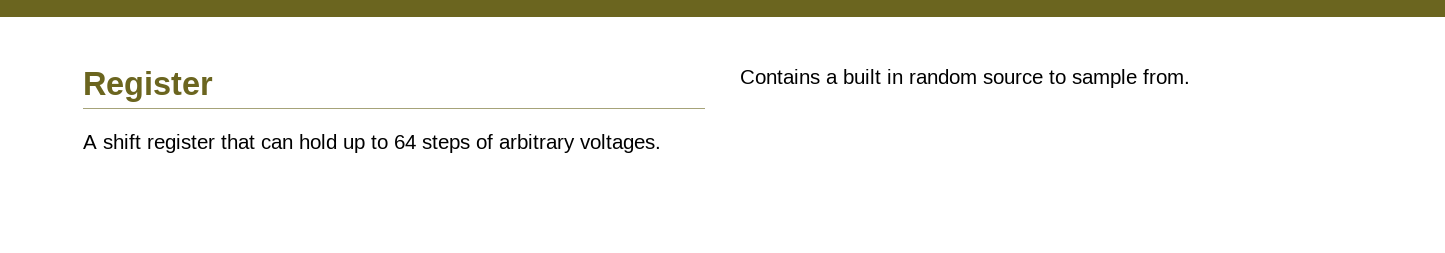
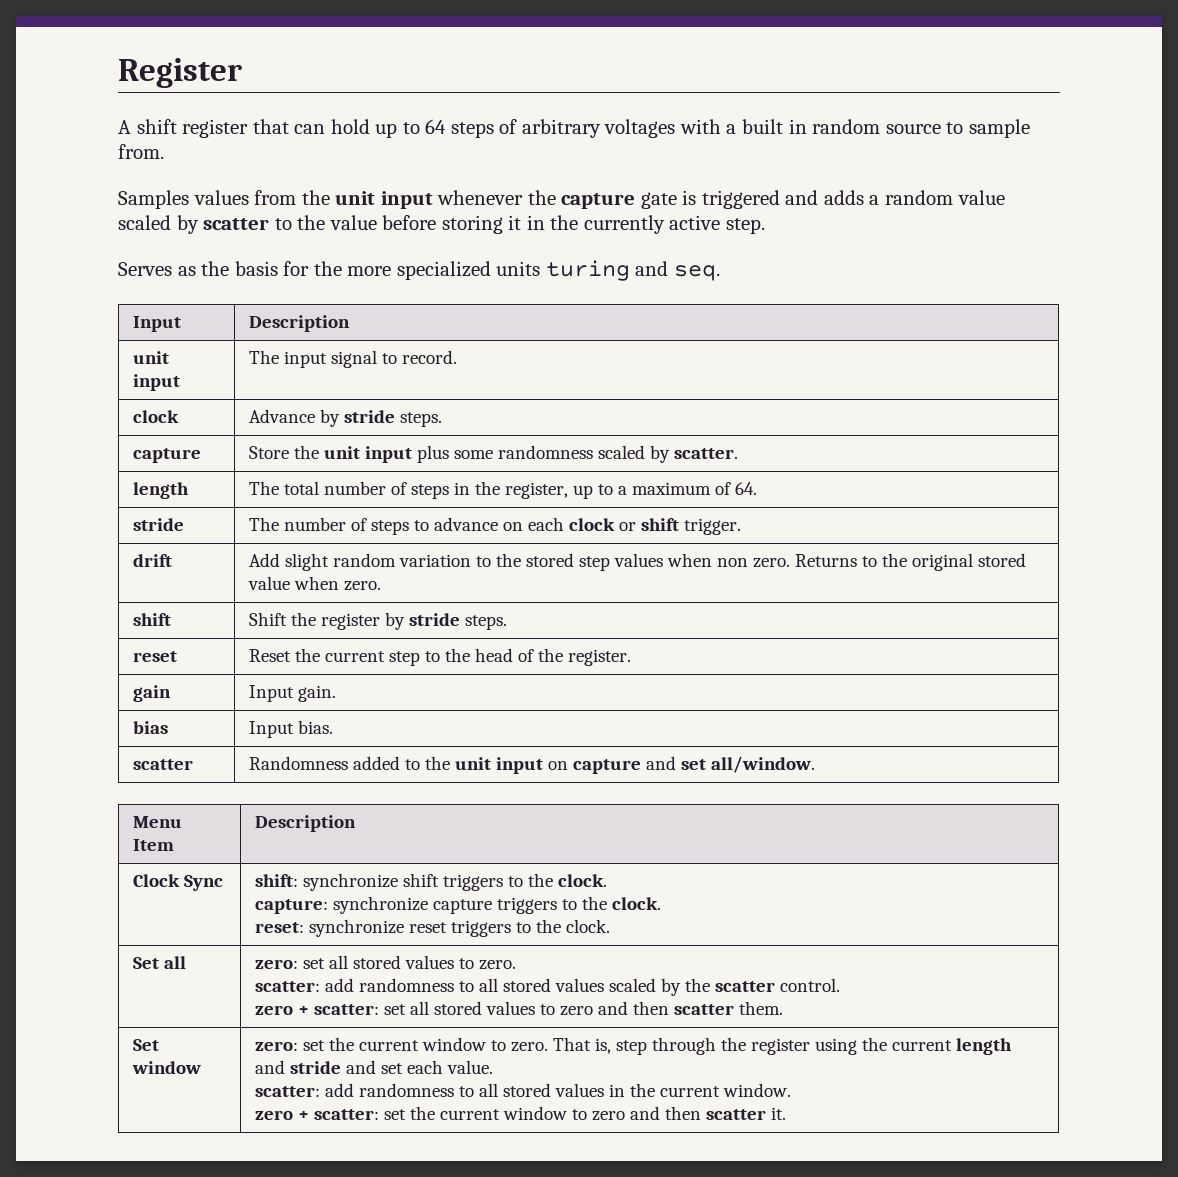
[580,134,661,153] [740,69,820,84] voltages. Contains -> [604,119,721,138] voltages with
(1190, 76) none -> [118,190,1005,209] [118,215,765,234] [118,260,720,281] [132,316,181,332] [248,315,350,332] [132,351,169,364] [132,374,180,391] [248,350,457,368] [132,410,179,423] [248,409,442,427] [132,448,201,463] [248,445,738,463] [132,482,189,499] [248,481,757,499] [132,518,184,531] [248,517,741,535] [132,554,172,567] [248,553,1026,571] [247,576,381,591] [132,613,171,626] [248,612,507,630] [132,651,177,662] [248,648,631,666] [132,685,171,702] [248,685,336,702] [132,721,168,734] [248,720,333,738] [132,759,193,770] [248,756,815,774] [132,816,182,828] [132,839,174,851] [254,815,356,832] [132,874,223,891] [254,873,607,891] [254,896,661,914] [254,919,610,937] [132,956,186,969] [254,955,516,970] [254,978,840,996] [254,1001,783,1016] [132,1039,159,1051] [131,1061,201,1074] [254,1037,1012,1055] [254,1060,493,1074] [254,1083,791,1097] [254,1106,786,1121] // Samples values from the unit input whenever the capture gate is triggered and adds a random value scaled by scatter to the value before storing it in the currently active step. // Serves as the basis for the more specialized units turing and seq. // Input | Description // unit input | The input signal to record. // clock | Advance by stride steps. // capture | Store the unit input plus some randomness scaled by scatter. // length | The total number of steps in the register, up to a maximum of 64. // stride | The number of steps to advance on each clock or shift trigger. // drift | Add slight random variation to the stored step values when non zero. Returns to the original stored value when zero. // shift | Shift the register by stride steps. // reset | Reset the current step to the head of the register. // gain | Input gain. // bias | Input bias. // scatter | Randomness added to the unit input on capture and set all/window. // Menu Item | Description // Clock Sync | shift: synchronize shift triggers to the clock. // capture: synchronize capture triggers to the clock. // reset: synchronize reset triggers to the clock. // Set all | zero: set all stored values to zero. // scatter: add randomness to all stored values scaled by the scatter control. // zero + scatter: set all stored values to zero and then scatter them. // Set window | zero: set the current window to zero. That is, step through the register using the current length and stride and set each value. // scatter: add randomness to all stored values in the current window. // zero + scatter: set the current window to zero and then scatter it.

